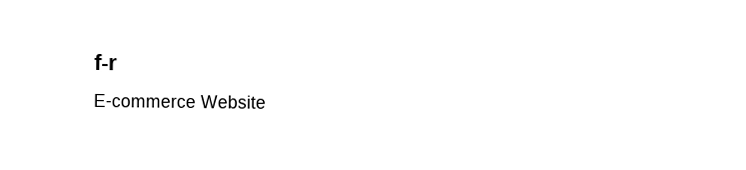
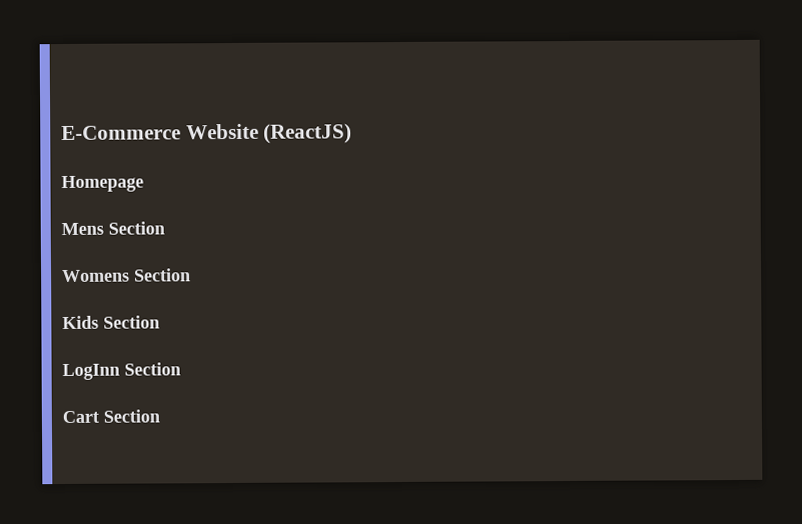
[94,53,118,71] [93,93,266,109] f-r // E-commerce Website -> [61,123,353,144] [61,175,144,193] [61,221,165,236] [62,268,191,283] [62,315,160,330] [62,362,181,381] [62,409,160,424] E-Commerce Website (ReactJS) // Homepage // Mens Section // Womens Section // Kids Section // LogInn Section // Cart Section

